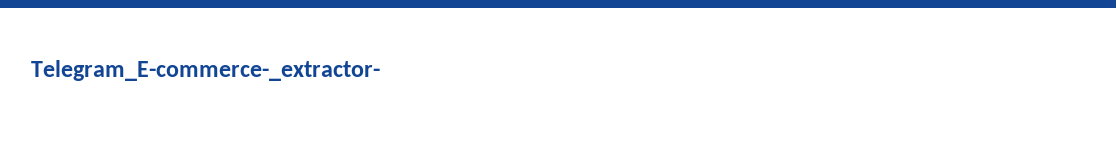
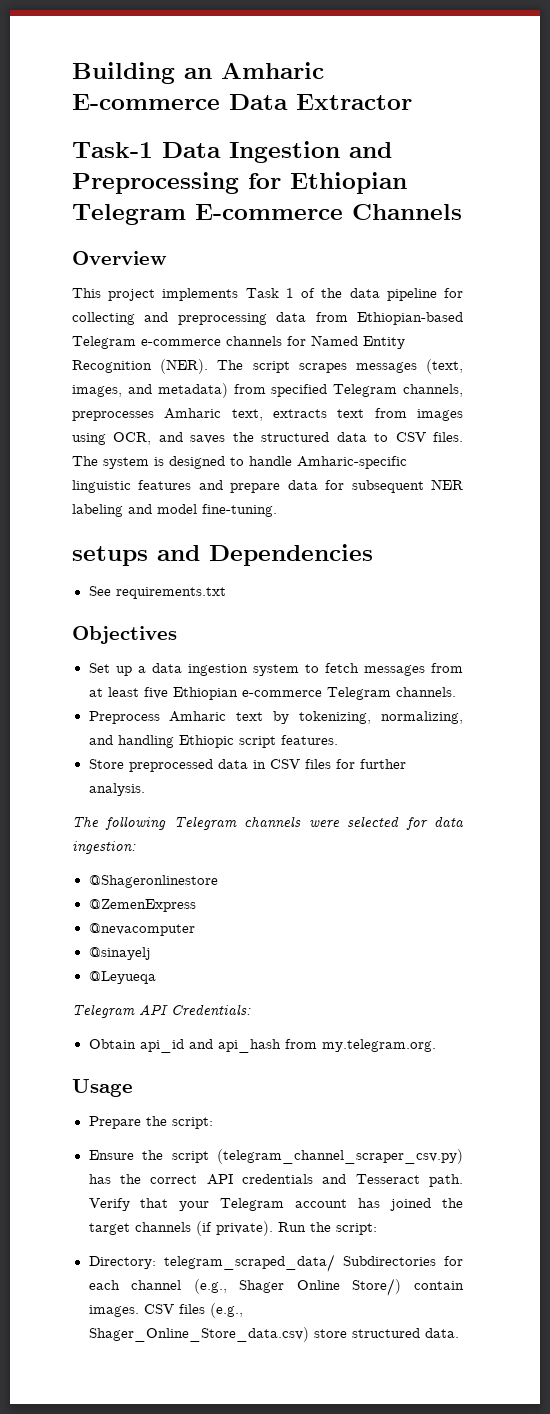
[31,60,380,81] Telegram_E-commerce-_extractor- -> [72,62,324,84] [72,94,412,110] [72,141,392,163] [72,172,407,194] [72,204,462,225] [72,251,167,265] [72,288,464,301] [72,312,463,325] [72,335,405,349] [72,359,463,374] [72,383,463,398] [72,408,463,421] [72,432,464,445] [72,456,407,469] [72,479,463,493] [72,504,277,517] [72,544,373,566] [88,586,226,599] [72,626,177,644] [88,663,463,676] [88,687,456,700] [88,711,463,724] [88,735,338,748] [88,759,406,772] [88,783,145,796] [72,816,464,830] [72,841,136,854] [88,875,218,888] [88,899,196,912] [88,923,195,936] [88,947,151,960] [88,971,156,984] [72,1004,251,1018] [88,1039,436,1053] [72,1079,133,1097] [88,1116,213,1129] [88,1149,463,1164] [88,1174,463,1187] [88,1198,463,1211] [88,1221,377,1236] [88,1254,464,1272] [88,1278,464,1296] [88,1303,243,1318] [88,1327,459,1342] Building an Amharic E-commerce Data Extractor // Task-1 Data Ingestion and Preprocessing for Ethiopian Telegram E-commerce Channels // Overview // This project implements Task 1 of the data pipeline for collecting and preprocessing data from Ethiopian-based Telegram e-commerce channels for Named Entity Recognition (NER). The script scrapes messages (text, images, and metadata) from specified Telegram channels, preprocesses Amharic text, extracts text from images using OCR, and saves the structured data to CSV files. The system is designed to handle Amharic-specific linguistic features and prepare data for subsequent NER labeling and model fine-tuning. // setups and Dependencies // See requirements.txt // Objectives // Set up a data ingestion system to fetch messages from at least five Ethiopian e-commerce Telegram channels. // Preprocess Amharic text by tokenizing, normalizing, and handling Ethiopic script features. // Store preprocessed data in CSV files for further analysis. // The following Telegram channels were selected for data ingestion: // @Shageronlinestore // @ZemenExpress // @nevacomputer // @sinayelj // @Leyueqa // Telegram API Credentials: // Obtain api_id and api_hash from my.telegram.org. // Usage // Prepare the script: // Ensure the script (telegram_channel_scraper_csv.py) has the correct API credentials and Tesseract path. Verify that your Telegram account has joined the target channels (if private). Run the script: // Directory: telegram_scraped_data/ Subdirectories for each channel (e.g., Shager Online Store/) contain images. CSV files (e.g., Shager_Online_Store_data.csv) store structured data.

